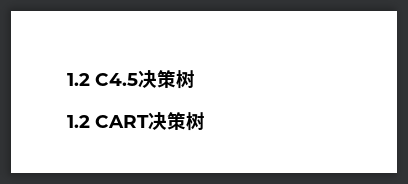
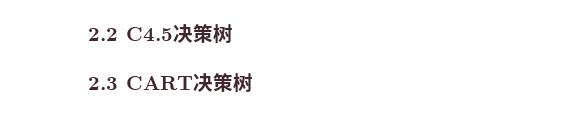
[67,73,90,86] 1.2 -> [88,28,118,41] 2.2
[67,115,90,128] 1.2 -> [88,77,118,90] 2.3

